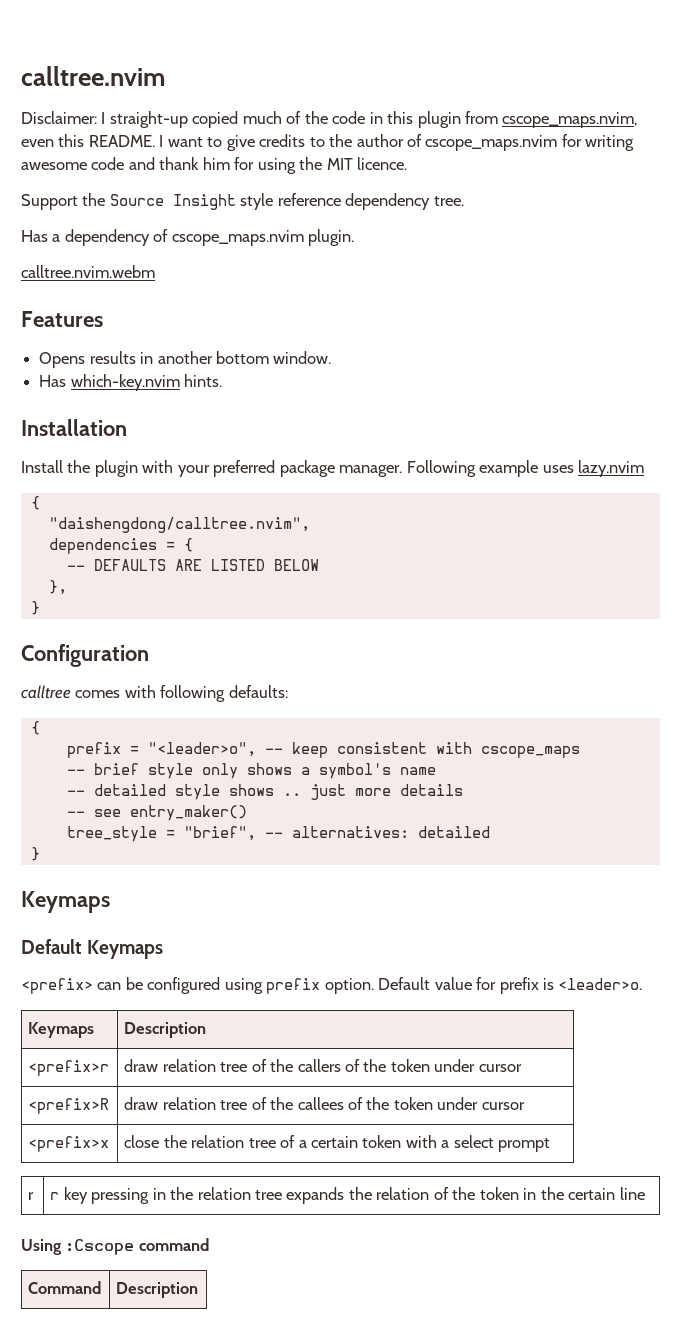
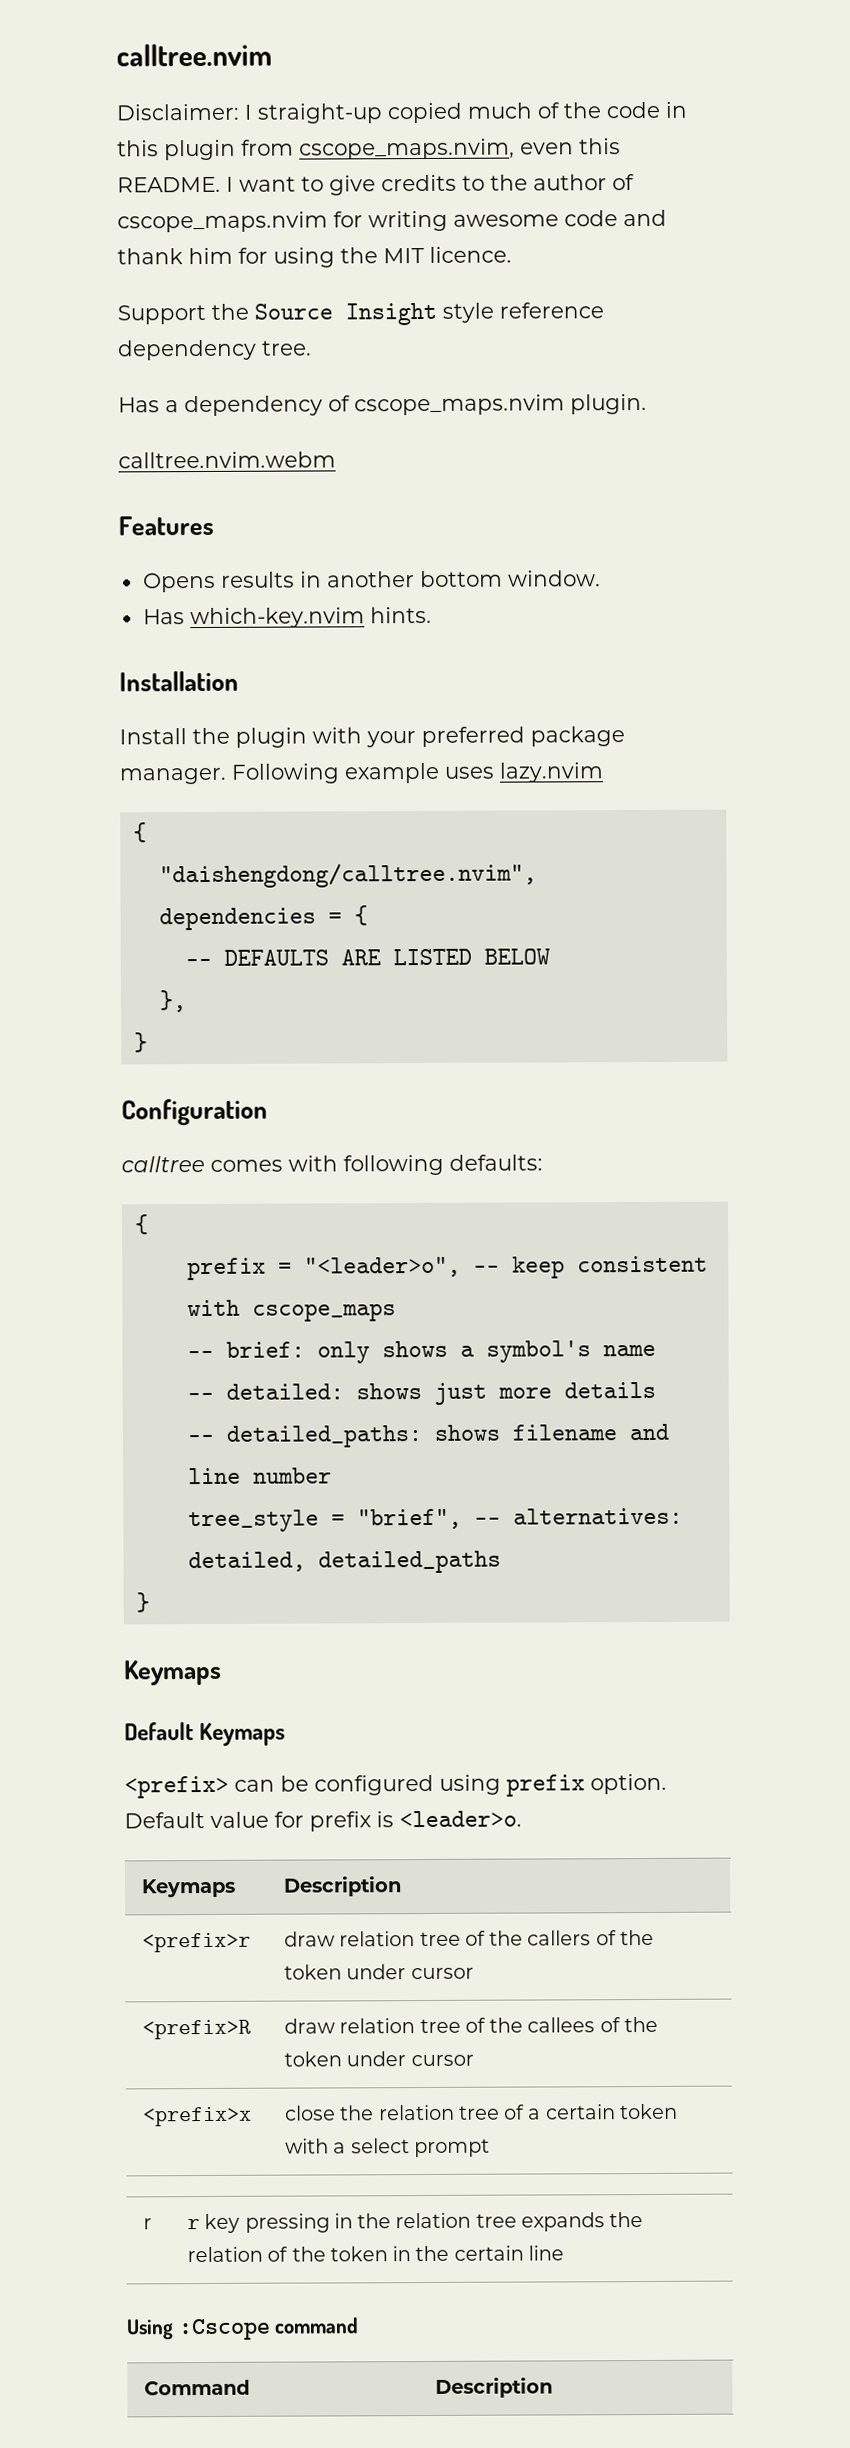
[93,763,193,779] brief style -> [225,1341,305,1358] brief:
[93,784,301,800] detailed style shows .. -> [225,1383,422,1400] detailed: shows
[93,805,247,821] see entry_maker() -> [225,1423,669,1448] [187,1467,332,1485] detailed_paths: shows filename and line number
[417,826,490,838] detailed -> [187,1550,501,1574] detailed, detailed_paths

